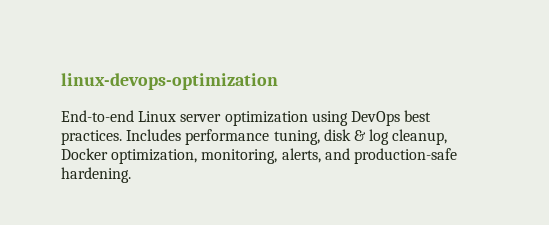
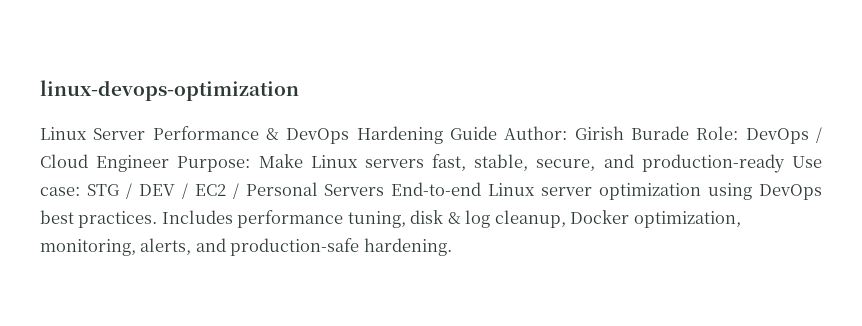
(278, 81) none -> [40,126,823,144] [40,154,822,173] [40,182,385,199] Linux Server Performance & DevOps Hardening Guide Author: Girish Burade Role: DevOps / Cloud Engineer Purpose: Make Linux servers fast, stable, secure, and production‑ready Use case: STG / DEV / EC2 / Personal Servers

